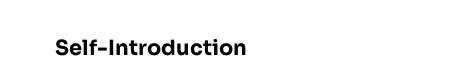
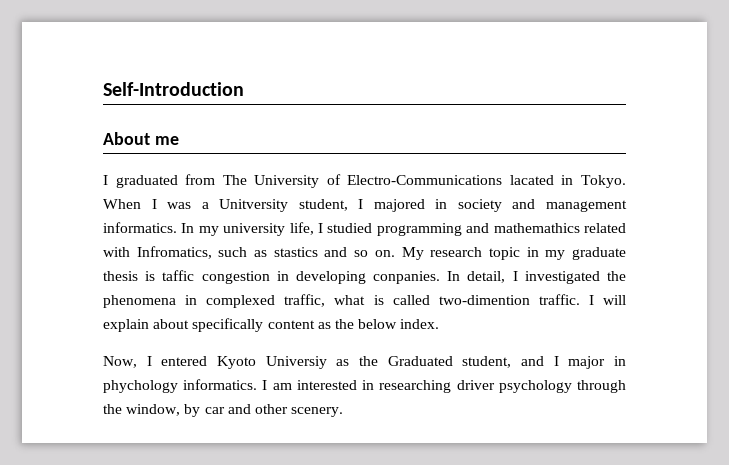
(247, 47) none -> [103,132,179,145] [103,174,626,188] [103,199,627,212] [103,222,626,236] [103,246,626,260] [103,270,626,284] [103,294,627,308] [103,318,440,332] [103,356,627,369] [103,379,626,393] [103,404,344,417] // About me // I graduated from The University of Electro-Communications lacated in Tokyo. When I was a Unitversity student, I majored in society and management informatics. In my university life, I studied programming and mathemathics related with Infromatics, such as stastics and so on. My research topic in my graduate thesis is taffic congestion in developing conpanies. In detail, I investigated the phenomena in complexed traffic, what is called two-dimention traffic. I will explain about specifically content as the below index. // Now, I entered Kyoto Universiy as the Graduated student, and I major in phychology informatics. I am interested in researching driver psychology through the window, by car and other scenery.

